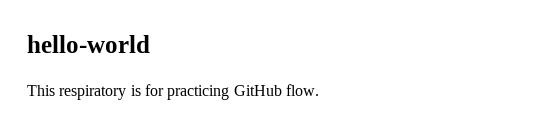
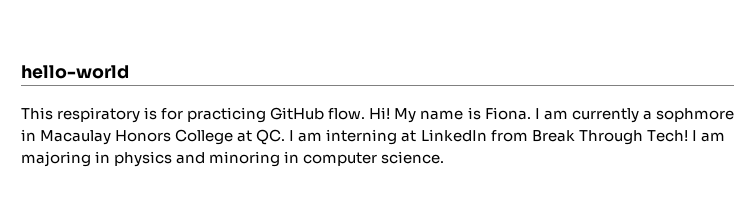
(319, 90) none -> [369,107,734,123] [21,129,725,145] [21,151,445,167] Hi! My name is Fiona. I am currently a sophmore in Macaulay Honors College at QC. I am interning at LinkedIn from Break Through Tech! I am majoring in physics and minoring in computer science.

